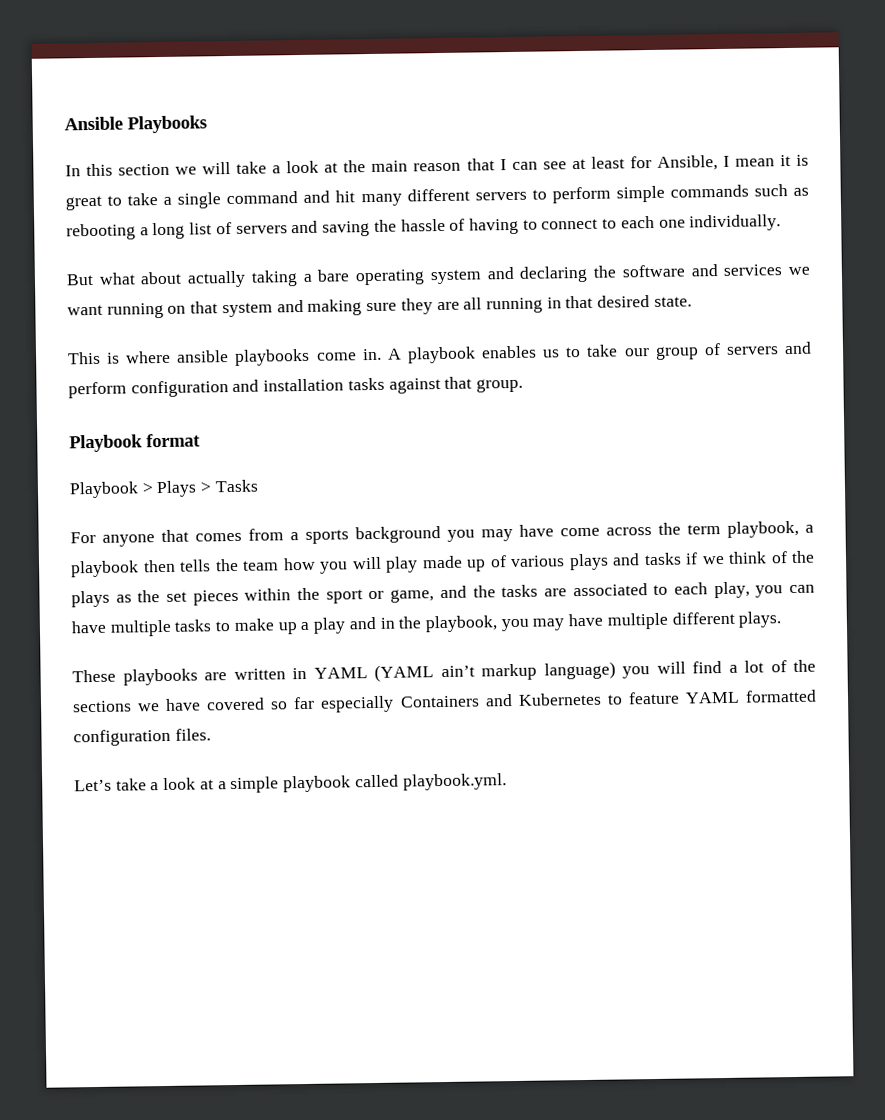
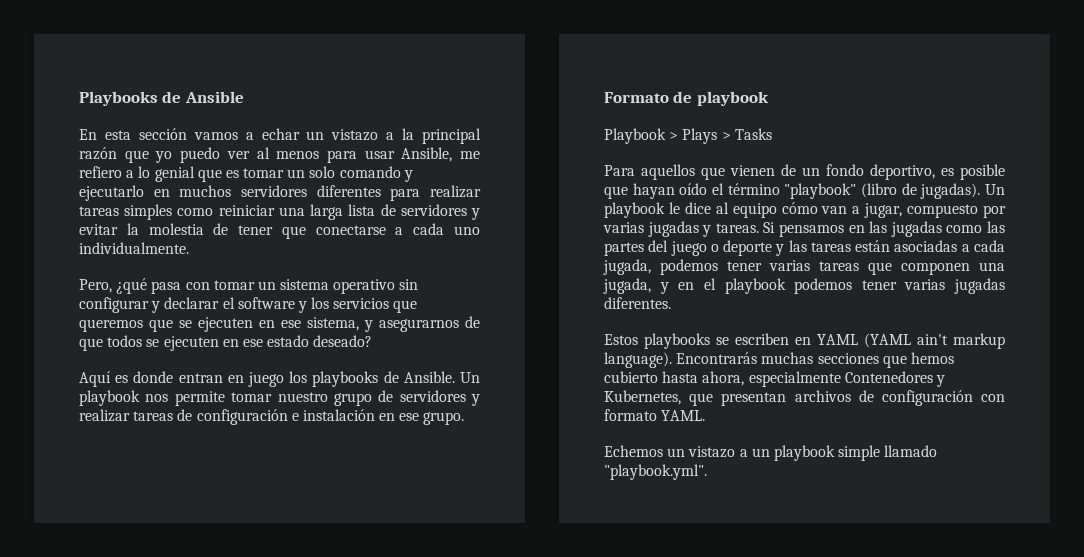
(64, 123) none -> [79,91,182,106] Playbooks de
[127,115,207,134] [65,154,809,177] [65,184,809,211] [66,214,782,241] [66,264,811,288] [67,295,692,319] [67,341,813,366] [68,376,524,399] [69,433,201,453] Playbooks // In this section we will take a look at the main reason that I can see at least for Ansible, I mean it is great to take a single command and hit many different servers to perform simple commands such as rebooting a long list of servers and saving the hassle of having to connect to each one individually. // But what about actually taking a bare operating system and declaring the software and services we want running on that system and making sure they are all running in that desired state. // This is where ansible playbooks come in. A playbook enables us to take our group of servers and perform configuration and installation tasks against that group. // Playbook format -> [79,128,481,144] [79,147,480,163] [79,166,413,182] [79,185,481,201] [79,204,481,220] [79,223,480,239] [79,242,189,254] [79,278,419,294] [79,297,418,313] [79,316,480,332] [79,335,373,351] [79,371,480,387] [79,390,480,406] [79,409,465,425] [604,91,769,106] // En esta sección vamos a echar un vistazo a la principal razón que yo puedo ver al menos para usar Ansible, me refiero a lo genial que es tomar un solo comando y ejecutarlo en muchos servidores diferentes para realizar tareas simples como reiniciar una larga lista de servidores y evitar la molestia de tener que conectarse a cada uno individualmente. // Pero, ¿qué pasa con tomar un sistema operativo sin configurar y declarar el software y los servicios que queremos que se ejecuten en ese sistema, y asegurarnos de que todos se ejecuten en ese estado deseado? // Aquí es donde entran en juego los playbooks de Ansible. Un playbook nos permite tomar nuestro grupo de servidores y realizar tareas de configuración e instalación en ese grupo. // Formato de playbook
[70,520,814,547] [70,550,815,578] [71,581,816,608] [71,611,782,637] [72,659,816,686] [72,689,818,713] [73,728,211,747] [74,773,507,794] For anyone that comes from a sports background you may have come across the term playbook, a playbook then tells the team how you will play made up of various plays and tasks if we think of the plays as the set pieces within the sport or game, and the tasks are associated to each play, you can have multiple tasks to make up a play and in the playbook, you may have multiple different plays. // These playbooks are written in YAML (YAML ain’t markup language) you will find a lot of the sections we have covered so far especially Containers and Kubernetes to feature YAML formatted configuration files. // Let’s take a look at a simple playbook called playbook.yml. -> [604,164,1005,180] [604,183,1005,199] [604,202,1006,218] [603,221,1005,237] [604,240,1005,256] [603,259,1005,275] [603,278,1005,294] [604,297,671,309] [604,333,1005,349] [604,352,954,368] [604,371,945,387] [604,390,1005,406] [604,409,706,421] [604,445,938,461] [604,464,707,480] Para aquellos que vienen de un fondo deportivo, es posible que hayan oído el término "playbook" (libro de jugadas). Un playbook le dice al equipo cómo van a jugar, compuesto por varias jugadas y tareas. Si pensamos en las jugadas como las partes del juego o deporte y las tareas están asociadas a cada jugada, podemos tener varias tareas que componen una jugada, y en el playbook podemos tener varias jugadas diferentes. // Estos playbooks se escriben en YAML (YAML ain't markup language). Encontrarás muchas secciones que hemos cubierto hasta ahora, especialmente Contenedores y Kubernetes, que presentan archivos de configuración con formato YAML. // Echemos un vistazo a un playbook simple llamado "playbook.yml".

